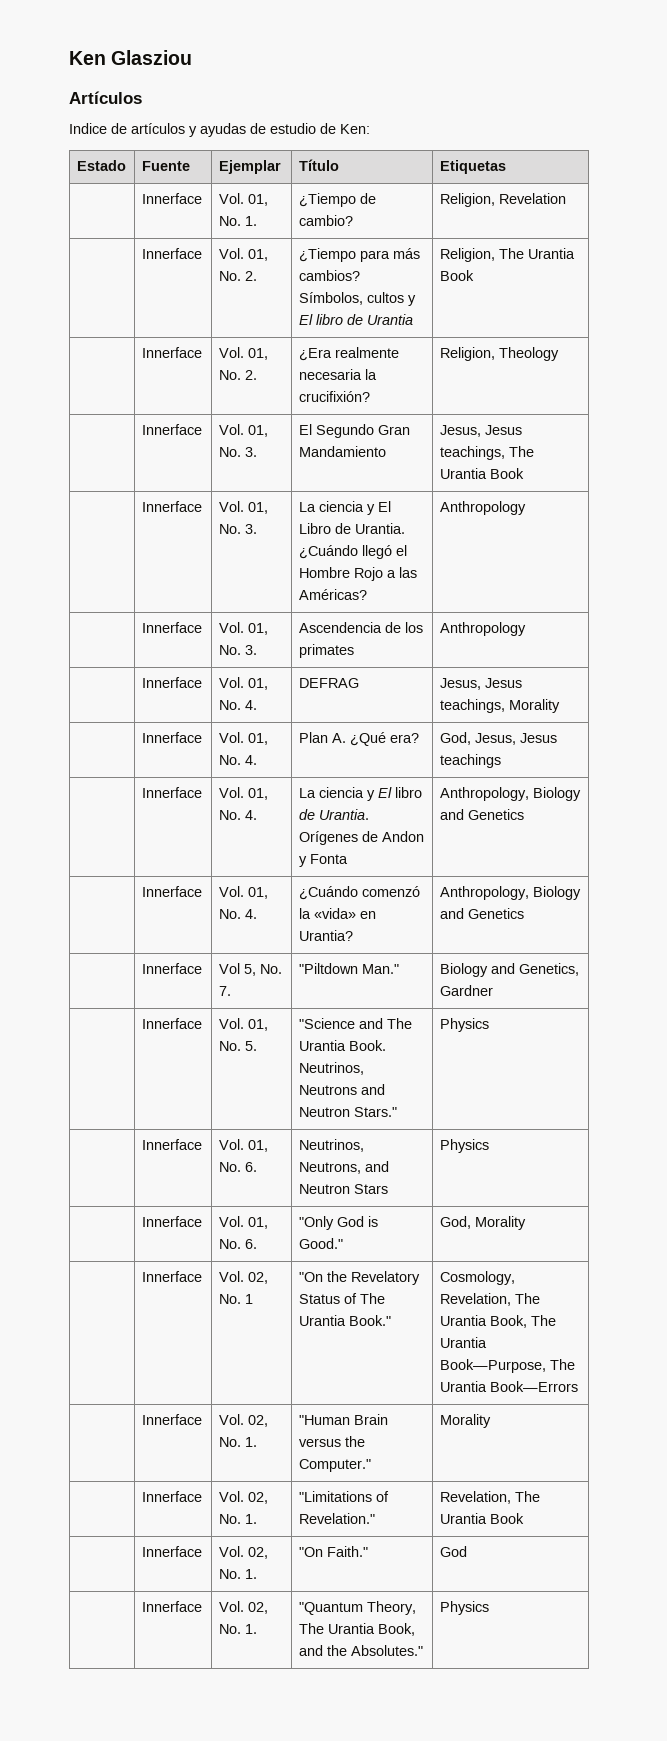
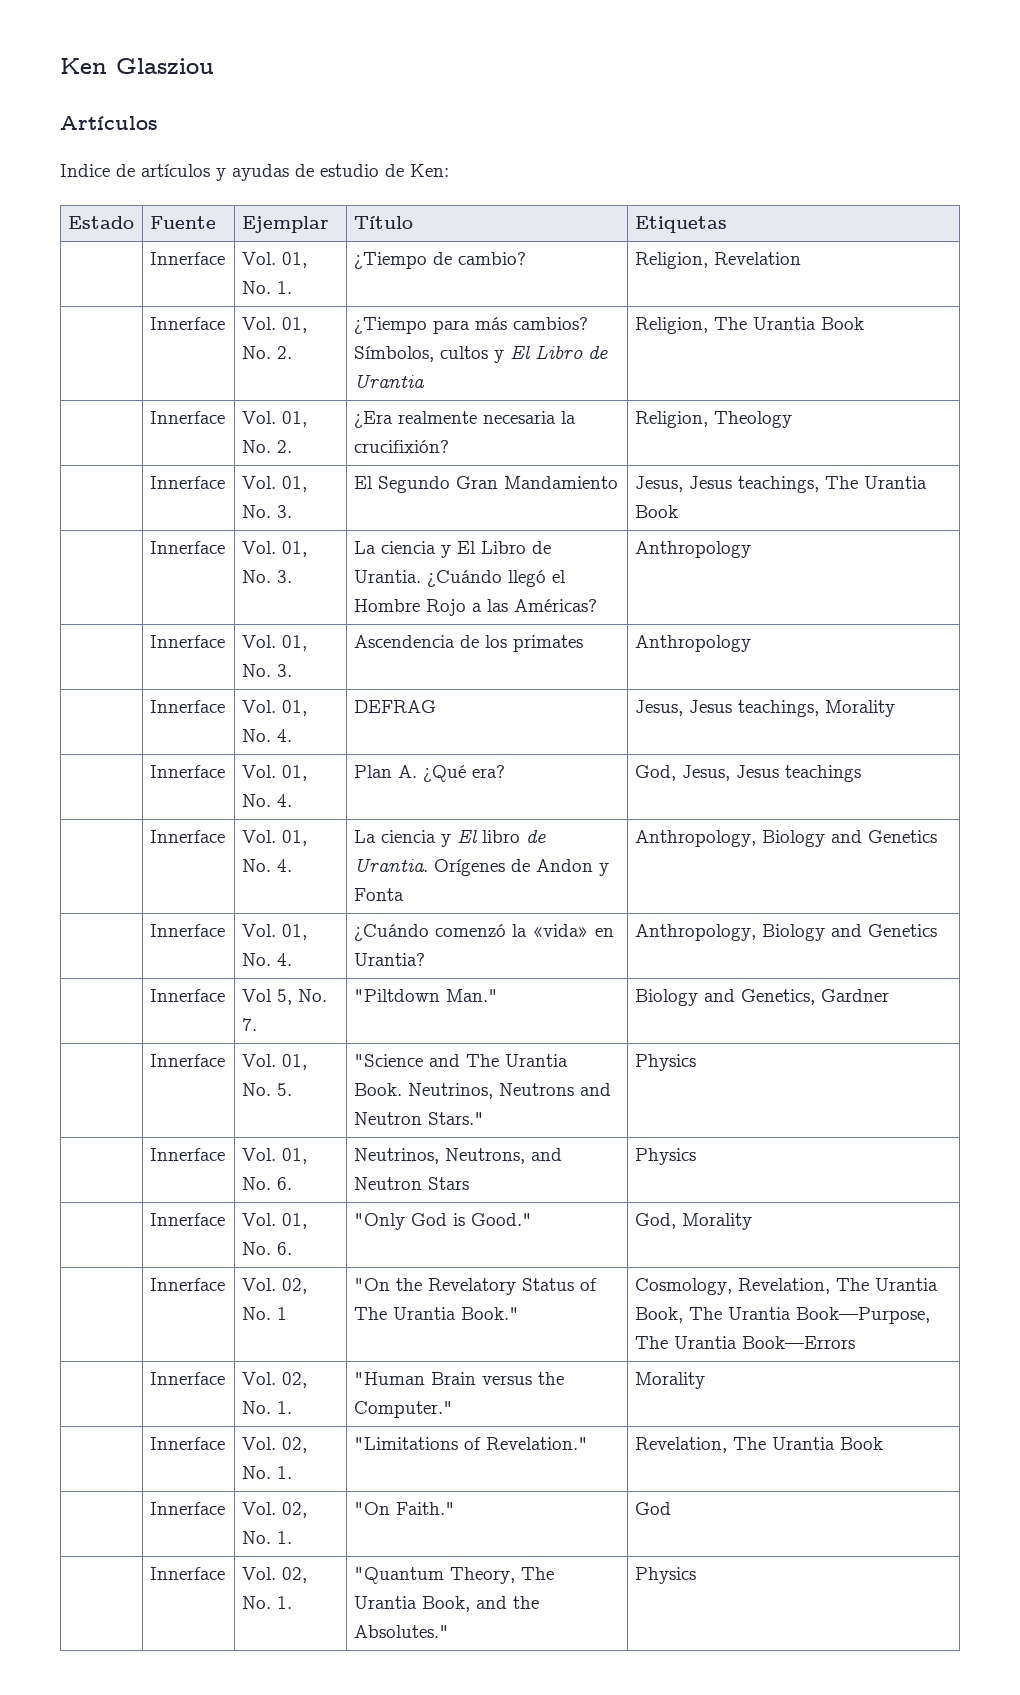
[315,314,343,325] libro -> [534,345,583,359] Libro

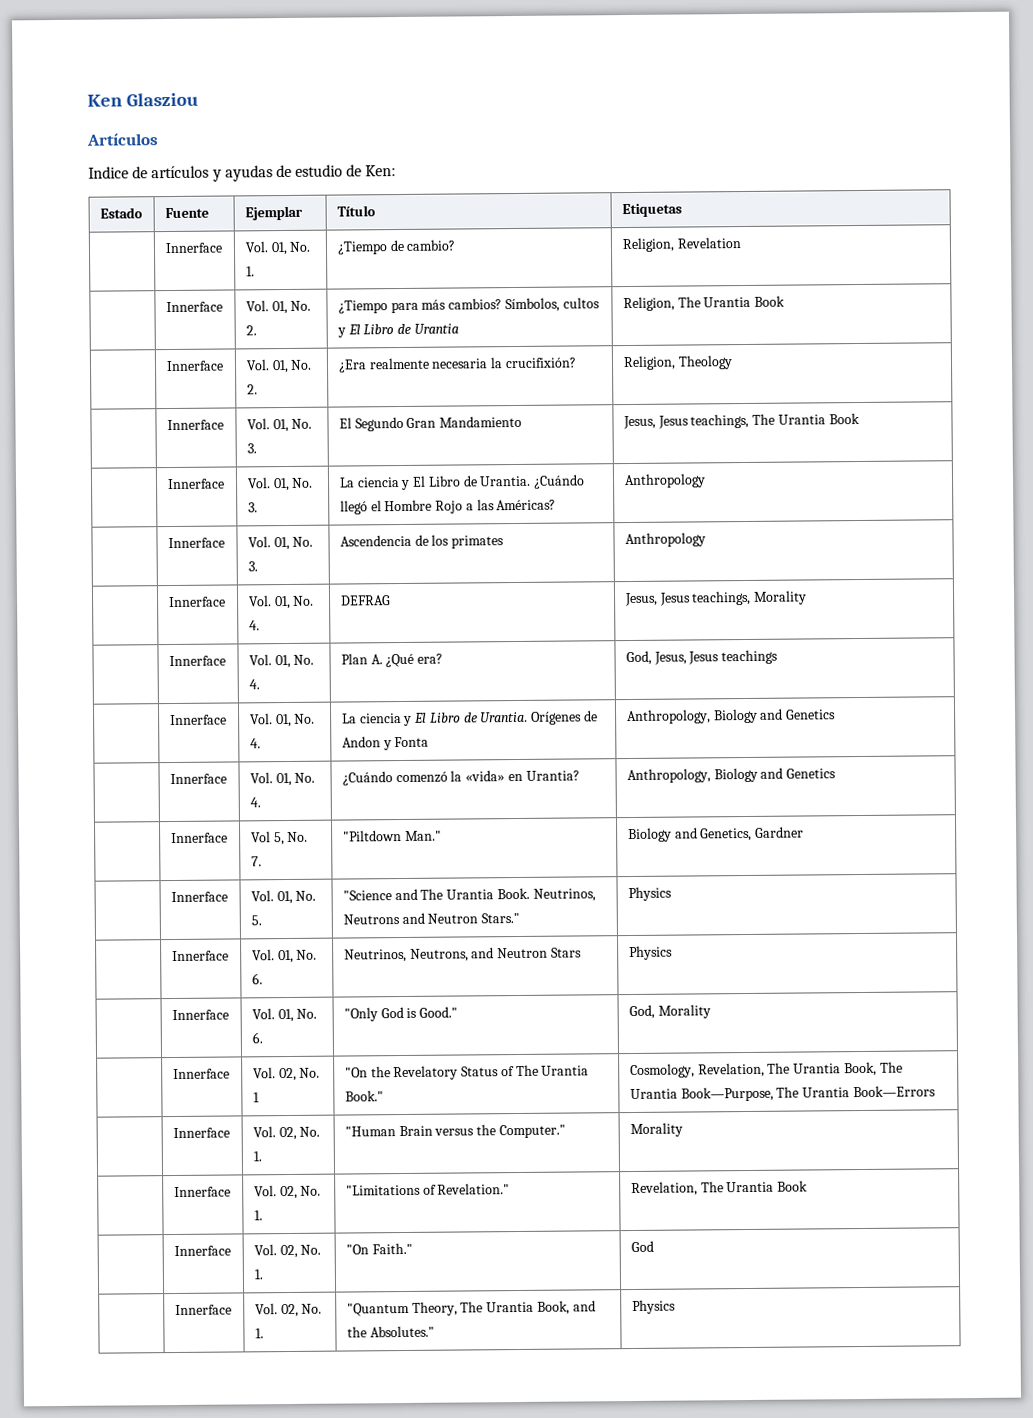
[481,830,520,843] libro -> [429,712,461,723] Libro

